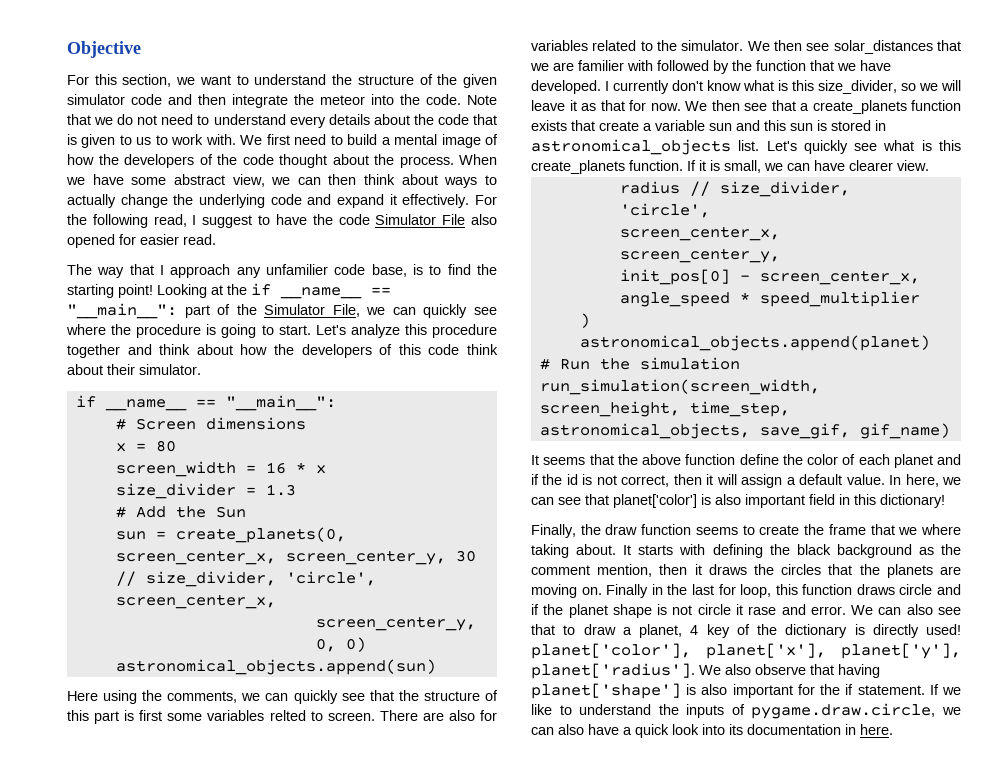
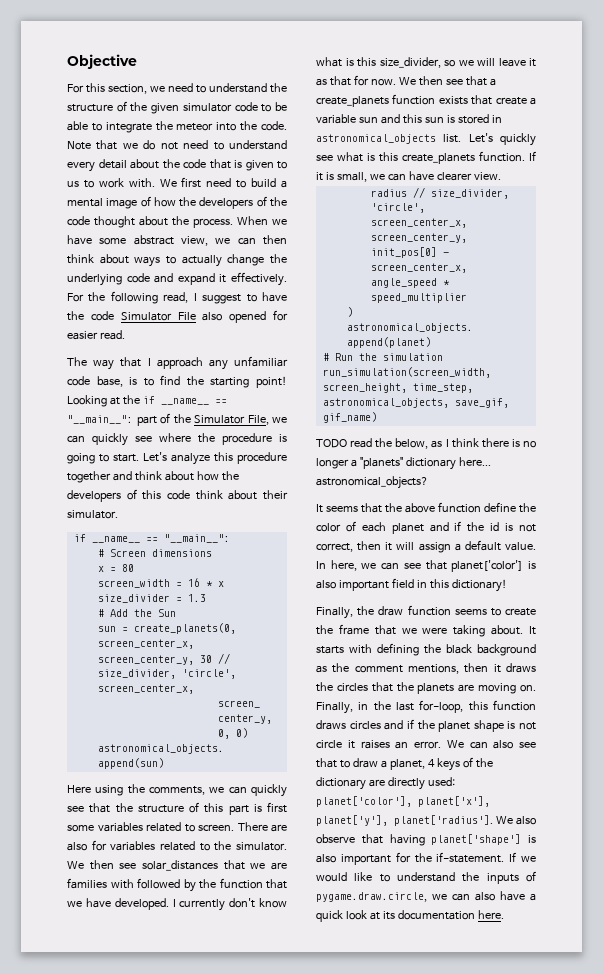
[199,75,231,85] want -> [168,83,193,92] need
[168,94,226,105] and then -> [261,102,288,112] [67,121,102,131] to be able to
[328,114,370,125] details -> [98,159,127,169] detail
[266,264,328,275] unfamilier -> [234,356,288,367] unfamiliar
[269,710,306,721] relted -> [146,822,181,832] related
[578,60,624,71] familier -> [67,878,107,889] families
(950, 431) none -> [316,438,536,449] [316,457,491,470] [316,476,428,489] // TODO read the below, as I think there is no longer a "planets" dictionary here... astronomical_objects?
[921,524,962,535] where -> [422,627,448,634] were
[597,564,653,577] mention, -> [408,664,459,674] mentions,
[606,584,649,598] Finally -> [316,702,353,714] Finally,
[718,584,772,598] for loop, -> [419,700,464,713] for-loop,
[899,584,933,595] circle -> [349,721,381,729] circles
[748,604,806,615] rase and -> [360,740,409,749] raises an
[706,624,730,638] key -> [436,758,460,771] keys
[854,624,961,638] is directly used! -> [368,777,455,790] are directly used:
[845,684,925,695] if statement. -> [436,852,505,863] if-statement.
(961, 691) none -> [316,872,347,882] would
[702,724,725,735] into -> [369,912,380,920] at
[845,724,856,735] in -> (475, 915) none

